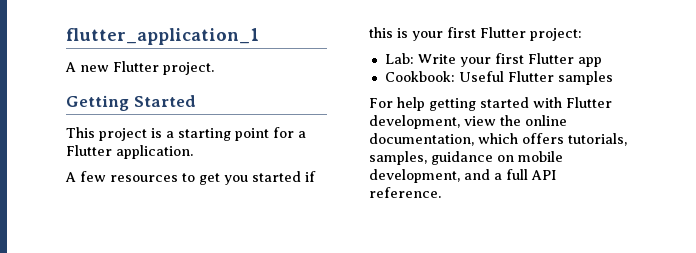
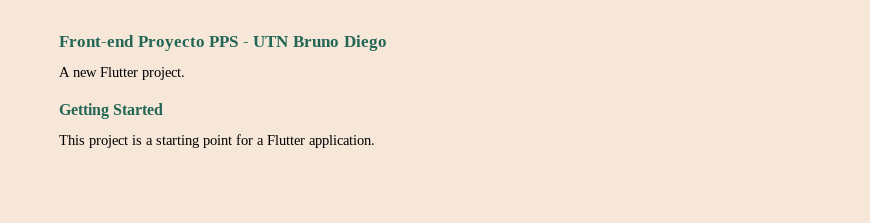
[66,28,259,45] flutter_application_1 -> [59,35,387,51] Front-end Proyecto PPS - UTN Bruno Diego
[65,171,316,185] [369,27,582,41] [384,53,602,67] [384,71,613,85] [369,97,612,111] [369,115,567,129] [369,133,627,146] [369,151,563,165] [369,169,556,183] [369,187,441,198] // A few resources to get you started if this is your first Flutter project: // Lab: Write your first Flutter app // Cookbook: Useful Flutter samples // For help getting started with Flutter development, view the online documentation, which offers tutorials, samples, guidance on mobile development, and a full API reference. -> (375, 141) none

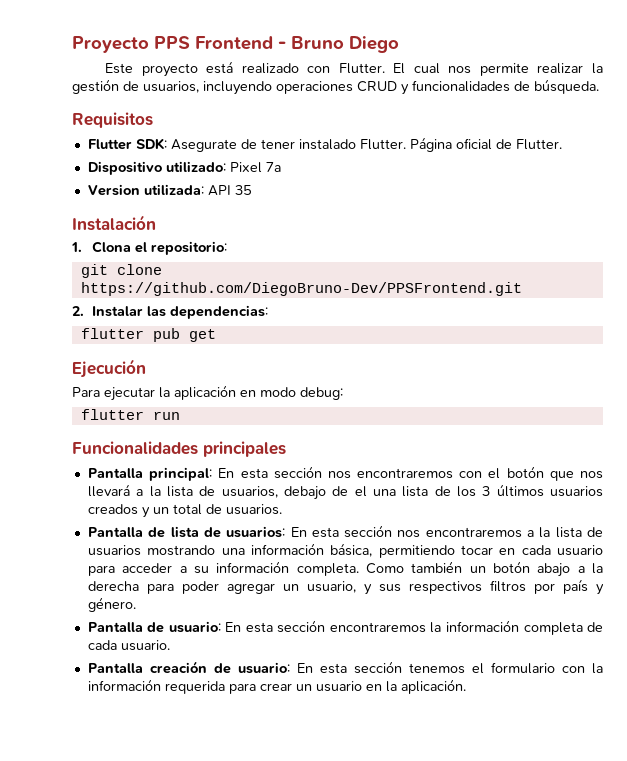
[59,35,134,47] Front-end -> (72, 44) none
[242,36,290,47] - UTN -> [195,36,286,50] Frontend -
[59,67,185,80] [59,103,164,119] [59,134,375,148] A new Flutter project. // Getting Started // This project is a starting point for a Flutter application. -> [105,61,603,77] [72,79,599,95] [72,112,153,128] [87,137,562,152] [87,161,281,175] [87,184,252,196] [72,215,156,231] [71,241,228,255] [80,264,162,278] [80,282,522,296] [72,305,269,319] [80,328,216,342] [72,359,146,378] [72,385,343,401] [80,409,180,420] [72,441,286,457] [87,466,603,481] [87,484,603,500] [87,504,282,518] [87,525,603,538] [87,543,603,558] [87,561,603,577] [87,579,604,595] [87,597,136,612] [87,620,603,635] [87,640,170,651] [87,661,603,674] [87,679,466,694] Este proyecto está realizado con Flutter. El cual nos permite realizar la gestión de usuarios, incluyendo operaciones CRUD y funcionalidades de búsqueda. // Requisitos // Flutter SDK: Asegurate de tener instalado Flutter. Página oficial de Flutter. // Dispositivo utilizado: Pixel 7a // Version utilizada: API 35 // Instalación // 1. Clona el repositorio: // git clone https://github.com/DiegoBruno-Dev/PPSFrontend.git // 2. Instalar las dependencias: // flutter pub get // Ejecución // Para ejecutar la aplicación en modo debug: // flutter run // Funcionalidades principales // Pantalla principal: En esta sección nos encontraremos con el botón que nos llevará a la lista de usuarios, debajo de el una lista de los 3 últimos usuarios creados y un total de usuarios. // Pantalla de lista de usuarios: En esta sección nos encontraremos a la lista de usuarios mostrando una información básica, permitiendo tocar en cada usuario para acceder a su información completa. Como también un botón abajo a la derecha para poder agregar un usuario, y sus respectivos filtros por país y género. // Pantalla de usuario: En esta sección encontraremos la información completa de cada usuario. // Pantalla creación de usuario: En esta sección tenemos el formulario con la información requerida para crear un usuario en la aplicación.

